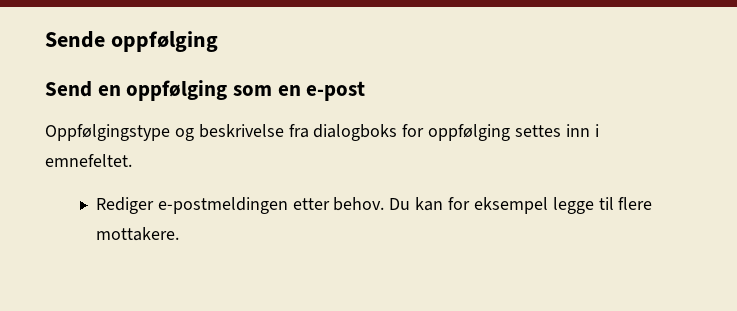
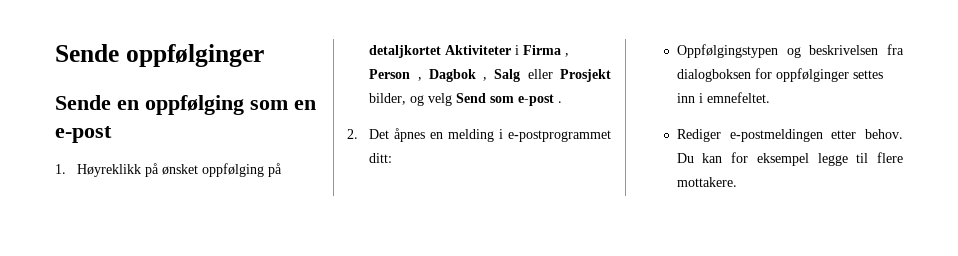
[45,31,218,52] [45,81,92,97] Sende oppfølging // Send -> [55,44,264,67] [55,95,111,110] Sende oppfølginger // Sende
[45,124,511,141] Oppfølgingstype og beskrivelse fra dialogboks for oppfølging -> [55,163,283,177] [369,45,570,58] [369,69,611,82] [369,93,563,106] [347,128,611,142] [369,153,393,163] [676,44,904,58] [676,68,849,82] 1. Høyreklikk på ønsket oppfølging på detaljkortet Aktiviteter i Firma , Person , Dagbok , Salg eller Prosjekt bilder, og velg Send som e-post . // 2. Det åpnes en melding i e-postprogrammet ditt: // Oppfølgingstypen og beskrivelsen fra dialogboksen for oppfølginger

